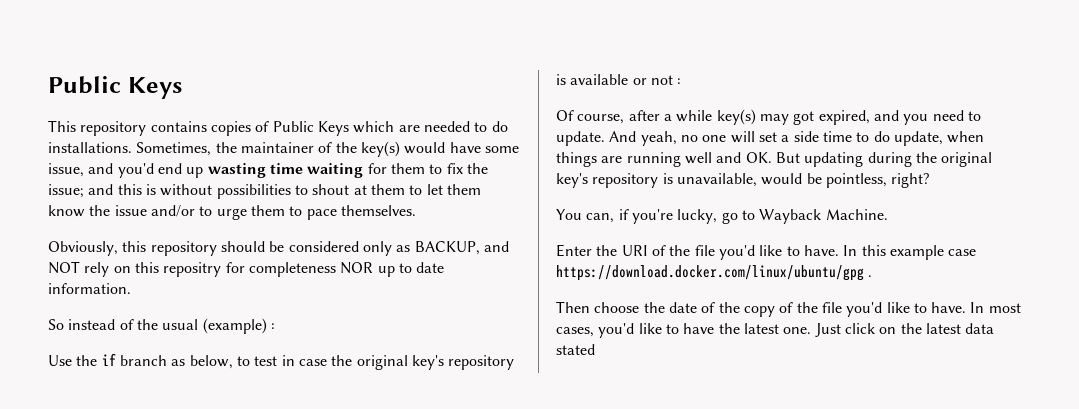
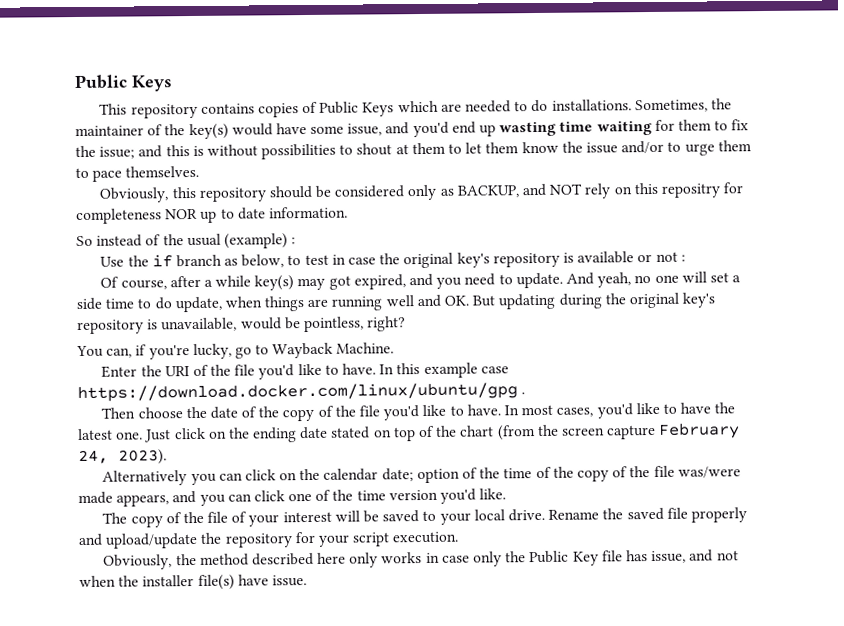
[925,323,995,334] [556,344,595,355] latest data stated -> [252,423,741,443] [78,449,167,465] [102,465,741,486] [78,488,507,507] [102,507,747,528] [78,531,460,549] [103,549,739,570] [79,574,307,590] ending date stated on top of the chart (from the screen capture February 24, 2023). // Alternatively you can click on the calendar date; option of the time of the copy of the file was/were made appears, and you can click one of the time version you'd like. // The copy of the file of your interest will be saved to your local drive. Rename the saved file properly and upload/update the repository for your script execution. // Obviously, the method described here only works in case only the Public Key file has issue, and not when the installer file(s) have issue.

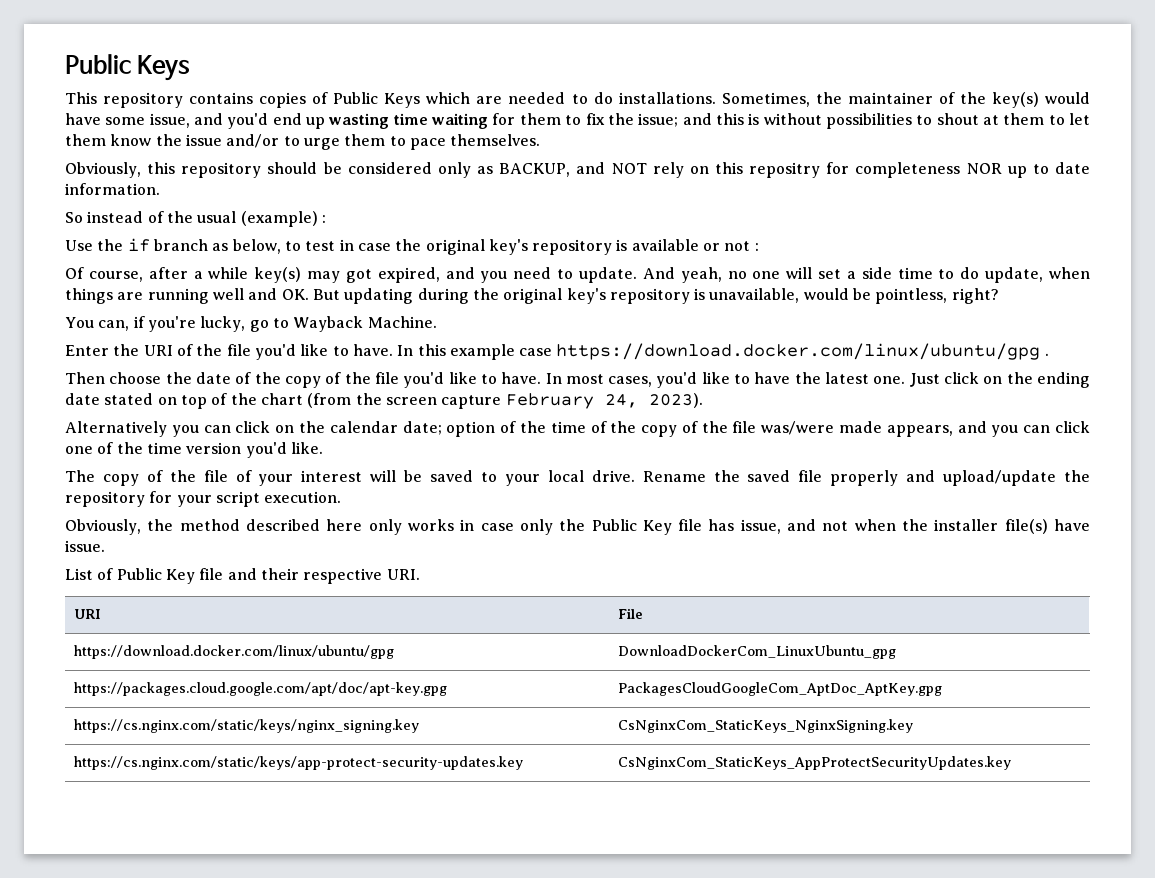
(307, 581) none -> [65,568,420,584] [74,609,102,619] [618,608,644,619] [74,645,395,659] [618,645,897,659] [74,682,448,696] [618,682,943,696] [74,719,420,733] [618,719,914,733] [74,756,524,770] [618,756,1012,770] // List of Public Key file and their respective URI. // URI | File // https://download.docker.com/linux/ubuntu/gpg | DownloadDockerCom_LinuxUbuntu_gpg // https://packages.cloud.google.com/apt/doc/apt-key.gpg | PackagesCloudGoogleCom_AptDoc_AptKey.gpg // https://cs.nginx.com/static/keys/nginx_signing.key | CsNginxCom_StaticKeys_NginxSigning.key // https://cs.nginx.com/static/keys/app-protect-security-updates.key | CsNginxCom_StaticKeys_AppProtectSecurityUpdates.key

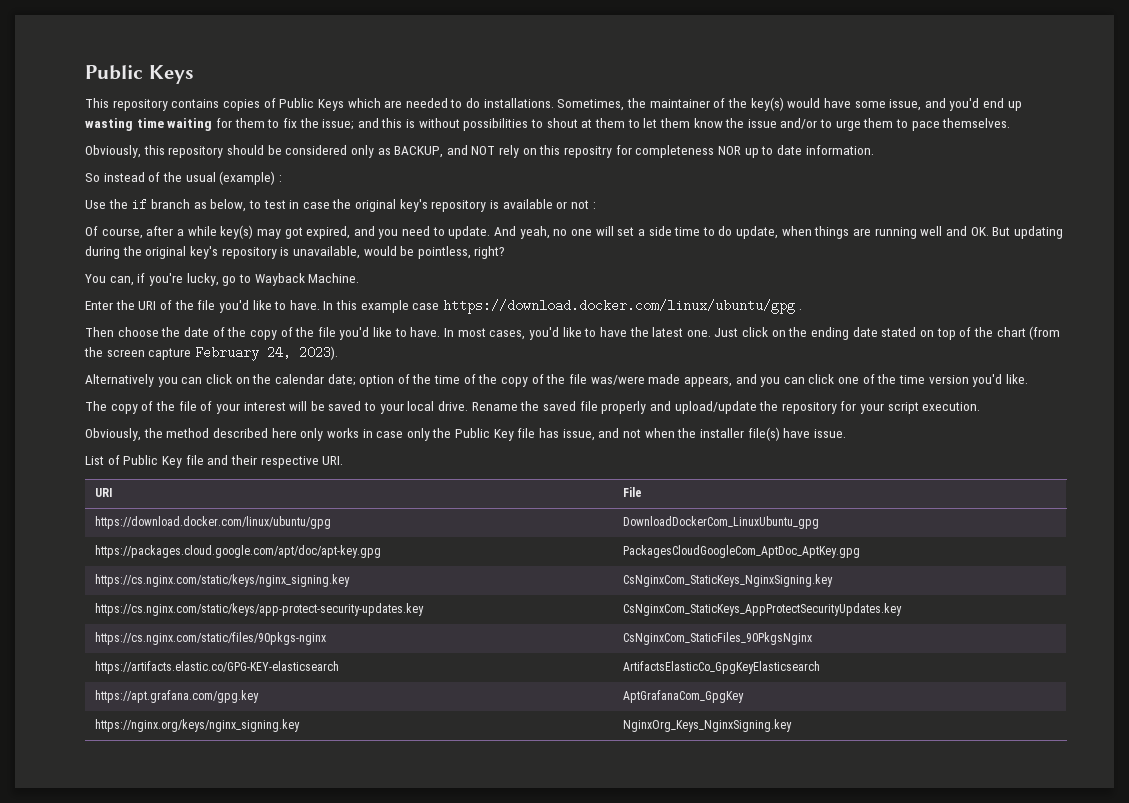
(1012, 763) none -> [95,632,327,645] [623,632,813,645] [95,661,340,674] [623,661,821,674] [95,690,260,703] [623,690,745,703] [95,719,301,732] [623,719,793,732] // https://cs.nginx.com/static/files/90pkgs-nginx | CsNginxCom_StaticFiles_90PkgsNginx // https://artifacts.elastic.co/GPG-KEY-elasticsearch | ArtifactsElasticCo_GpgKeyElasticsearch // https://apt.grafana.com/gpg.key | AptGrafanaCom_GpgKey // https://nginx.org/keys/nginx_signing.key | NginxOrg_Keys_NginxSigning.key

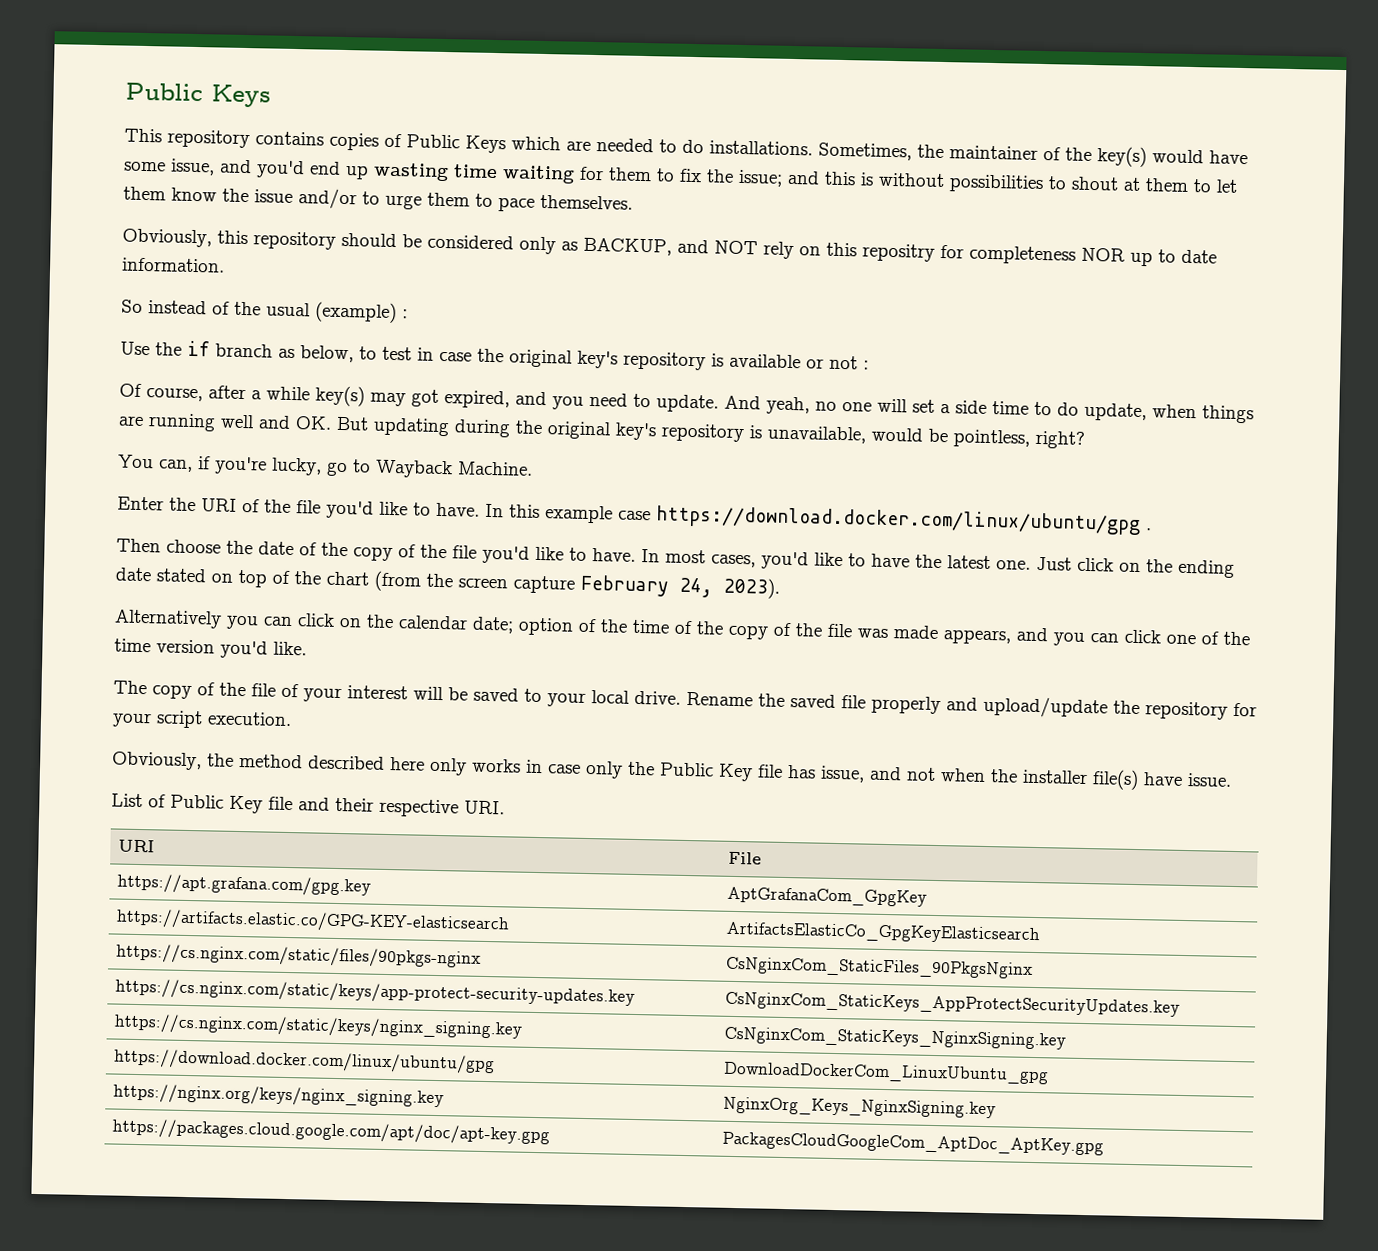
[590,375,645,385] was/were -> [857,628,888,638] was
[95,516,332,529] [623,516,820,529] [95,545,382,558] [623,545,861,558] [95,574,351,587] [623,574,834,587] [95,603,425,616] [623,603,903,616] [95,632,327,645] [623,632,813,645] [95,661,340,674] [623,661,821,674] [95,690,260,703] [623,690,745,703] https://download.docker.com/linux/ubuntu/gpg | DownloadDockerCom_LinuxUbuntu_gpg // https://packages.cloud.google.com/apt/doc/apt-key.gpg | PackagesCloudGoogleCom_AptDoc_AptKey.gpg // https://cs.nginx.com/static/keys/nginx_signing.key | CsNginxCom_StaticKeys_NginxSigning.key // https://cs.nginx.com/static/keys/app-protect-security-updates.key | CsNginxCom_StaticKeys_AppProtectSecurityUpdates.key // https://cs.nginx.com/static/files/90pkgs-nginx | CsNginxCom_StaticFiles_90PkgsNginx // https://artifacts.elastic.co/GPG-KEY-elasticsearch | ArtifactsElasticCo_GpgKeyElasticsearch // https://apt.grafana.com/gpg.key | AptGrafanaCom_GpgKey -> [116,873,371,897] [726,886,927,907] [115,908,510,935] [725,921,1040,945] [115,943,481,969] [725,956,1033,979] [114,978,635,1007] [724,991,1180,1017] [113,1013,523,1040] [723,1026,1066,1050] [113,1048,495,1075] [722,1061,1049,1085] https://apt.grafana.com/gpg.key | AptGrafanaCom_GpgKey // https://artifacts.elastic.co/GPG-KEY-elasticsearch | ArtifactsElasticCo_GpgKeyElasticsearch // https://cs.nginx.com/static/files/90pkgs-nginx | CsNginxCom_StaticFiles_90PkgsNginx // https://cs.nginx.com/static/keys/app-protect-security-updates.key | CsNginxCom_StaticKeys_AppProtectSecurityUpdates.key // https://cs.nginx.com/static/keys/nginx_signing.key | CsNginxCom_StaticKeys_NginxSigning.key // https://download.docker.com/linux/ubuntu/gpg | DownloadDockerCom_LinuxUbuntu_gpg
(793, 725) none -> [111,1118,550,1146] [721,1131,1104,1156] // https://packages.cloud.google.com/apt/doc/apt-key.gpg | PackagesCloudGoogleCom_AptDoc_AptKey.gpg

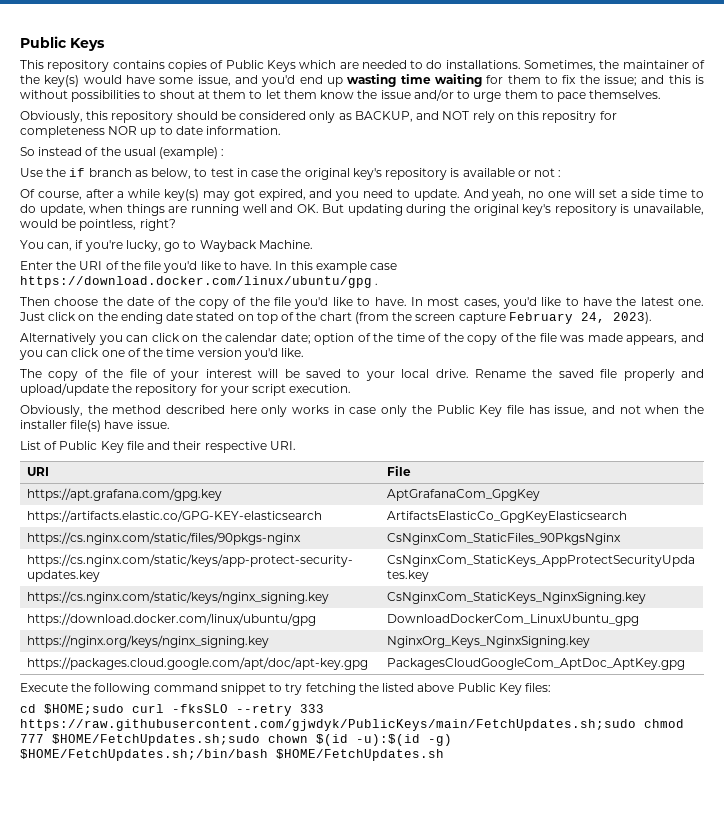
(1104, 1143) none -> [20,683,552,695] [20,704,324,716] [20,719,684,731] [20,734,452,746] [20,749,444,761] // Execute the following command snippet to try fetching the listed above Public Key files: // cd $HOME;sudo curl -fksSLO --retry 333 https://raw.githubusercontent.com/gjwdyk/PublicKeys/main/FetchUpdates.sh;sudo chmod 777 $HOME/FetchUpdates.sh;sudo chown $(id -u):$(id -g) $HOME/FetchUpdates.sh;/bin/bash $HOME/FetchUpdates.sh

